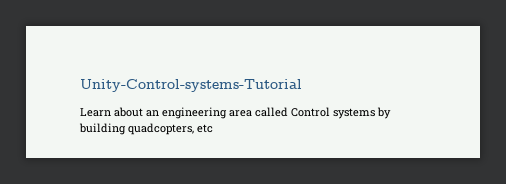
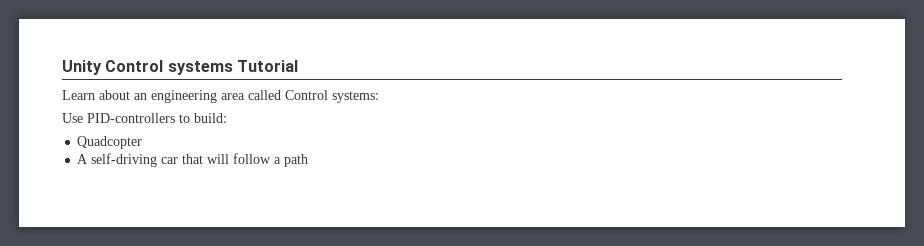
[80,79,302,92] Unity-Control-systems-Tutorial -> [62,60,298,75] Unity Control systems Tutorial
[333,107,391,119] [79,123,213,135] systems by building quadcopters, etc -> [332,91,379,103] [62,113,227,123] [77,136,143,149] [77,153,309,167] systems: // Use PID-controllers to build: // Quadcopter // A self-driving car that will follow a path

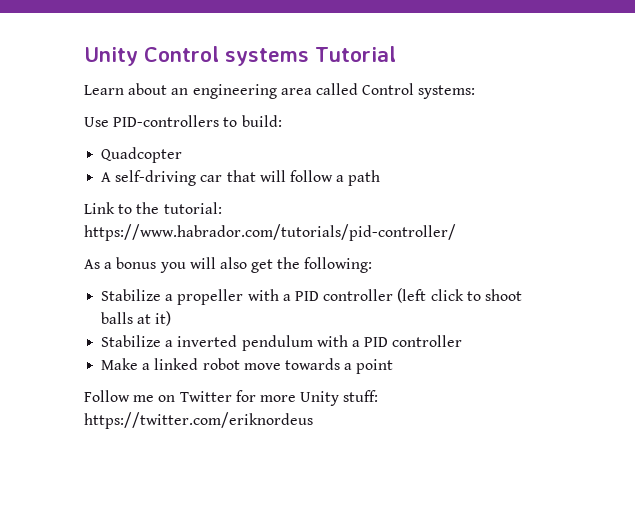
(309, 160) none -> [84,202,222,214] [84,224,456,241] [84,257,373,273] [101,288,522,305] [101,311,172,326] [101,335,463,351] [101,358,394,374] [84,390,379,406] [84,412,313,429] // Link to the tutorial: https://www.habrador.com/tutorials/pid-controller/ // As a bonus you will also get the following: // Stabilize a propeller with a PID controller (left click to shoot balls at it) // Stabilize a inverted pendulum with a PID controller // Make a linked robot move towards a point // Follow me on Twitter for more Unity stuff: https://twitter.com/eriknordeus

